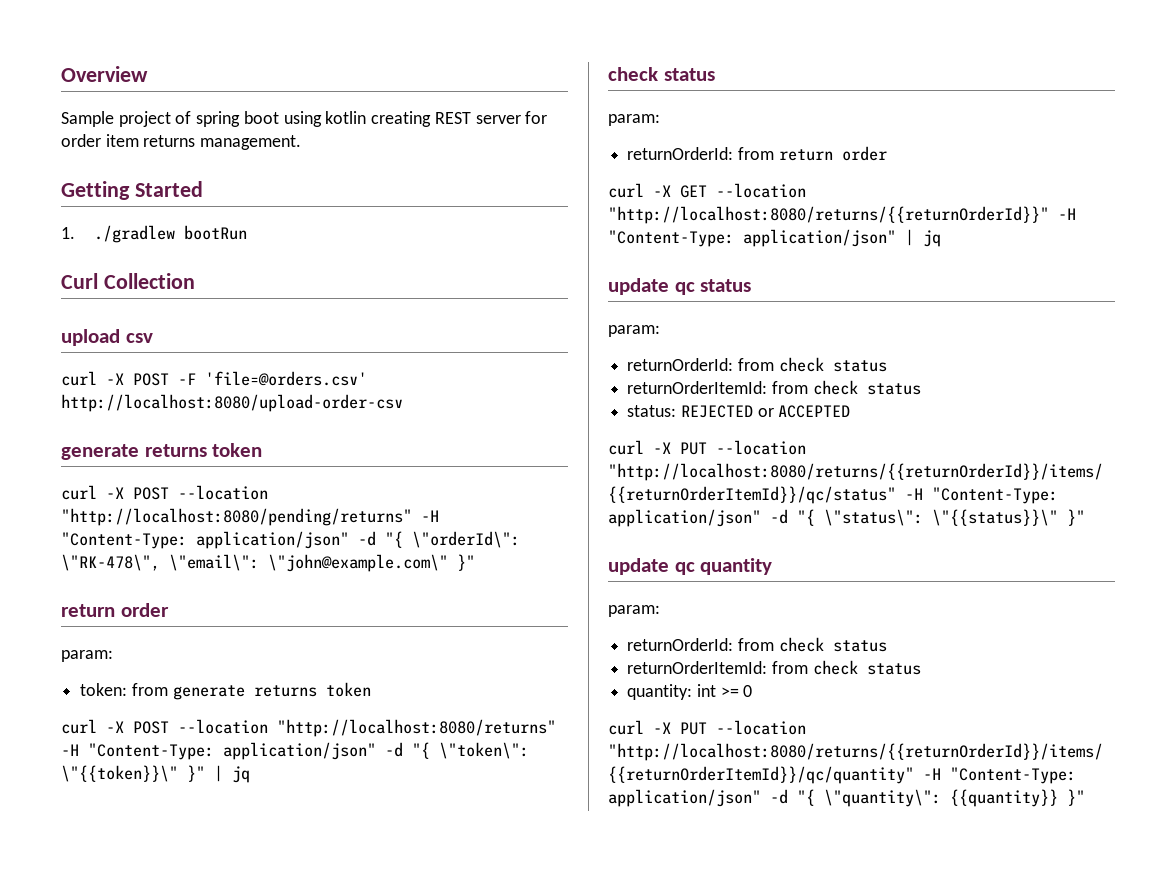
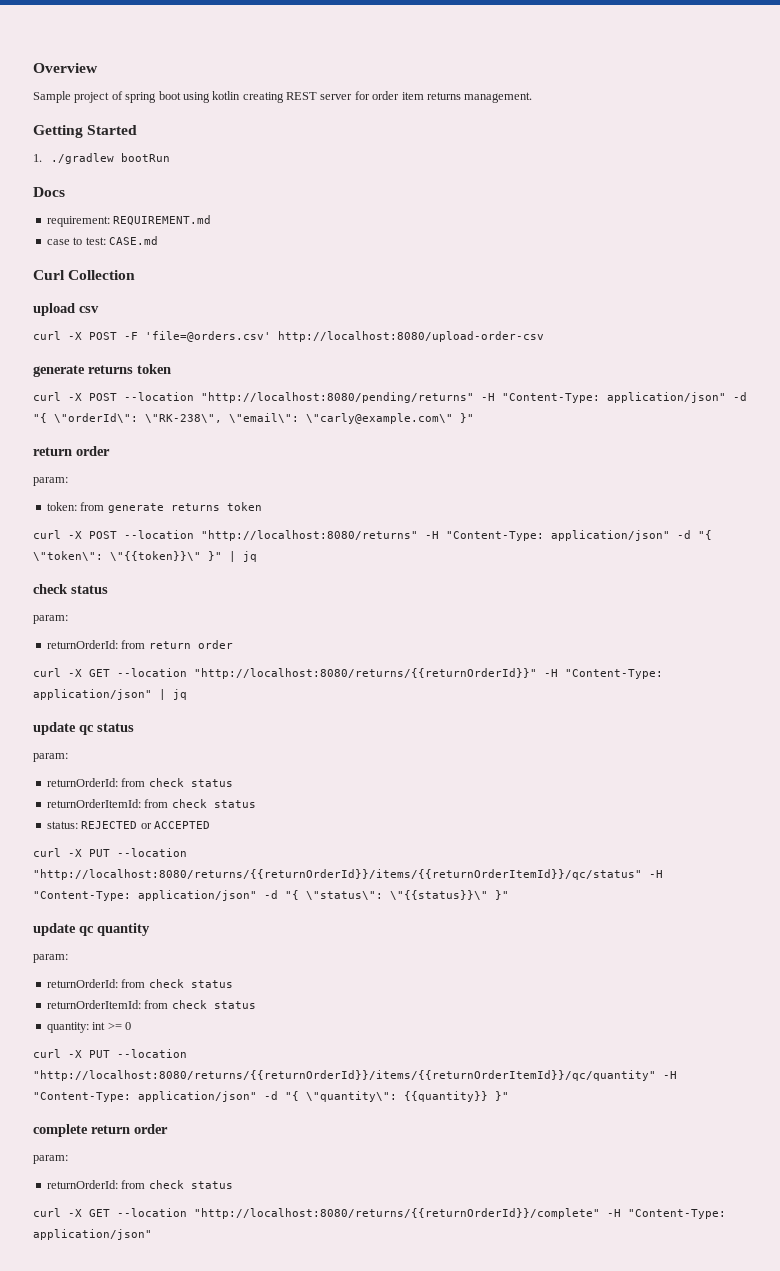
(247, 232) none -> [33,187,65,197] [46,215,212,227] [46,236,158,245] // Docs // requirement: REQUIREMENT.md // case to test: CASE.md
[61,554,448,572] \"RK-478\", \"email\": \"john@example.com\" -> [145,413,453,424] \"RK-238\", \"email\": \"carly@example.com\"
(1085, 797) none -> [33,1124,168,1137] [33,1155,68,1164] [46,1180,233,1189] [33,1208,726,1219] [33,1229,152,1240] // complete return order // param: // returnOrderId: from check status // curl -X GET --location "http://localhost:8080/returns/{{returnOrderId}}/complete" -H "Content-Type: application/json"

